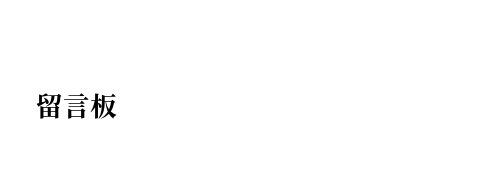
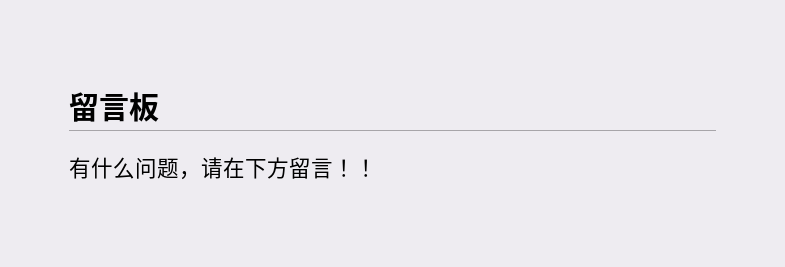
(117, 106) none -> [69,157,377,180] // 有什么问题，请在下方留言！！

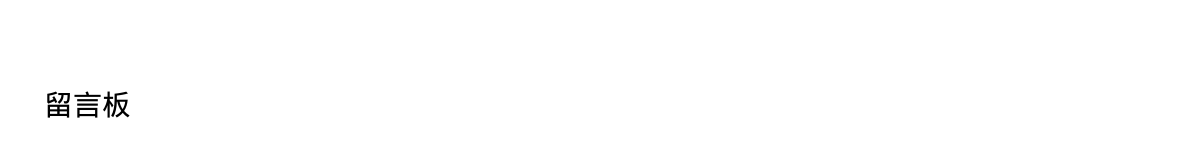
[69,157,377,180] // 有什么问题，请在下方留言！！ -> (131, 104) none

